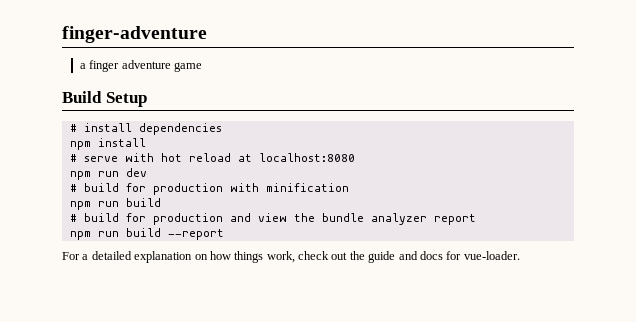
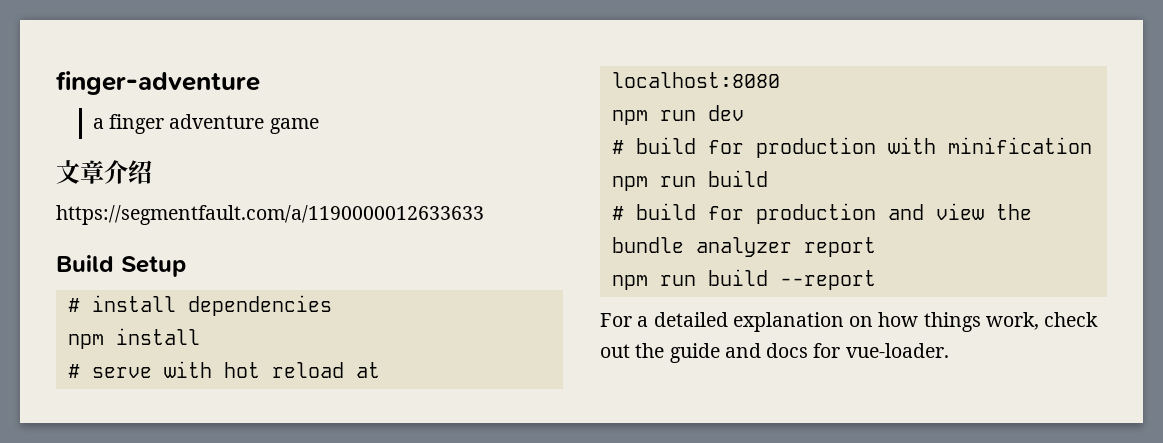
(203, 67) none -> [56,160,152,184] [56,205,484,225] // 文章介绍 // https://segmentfault.com/a/1190000012633633

